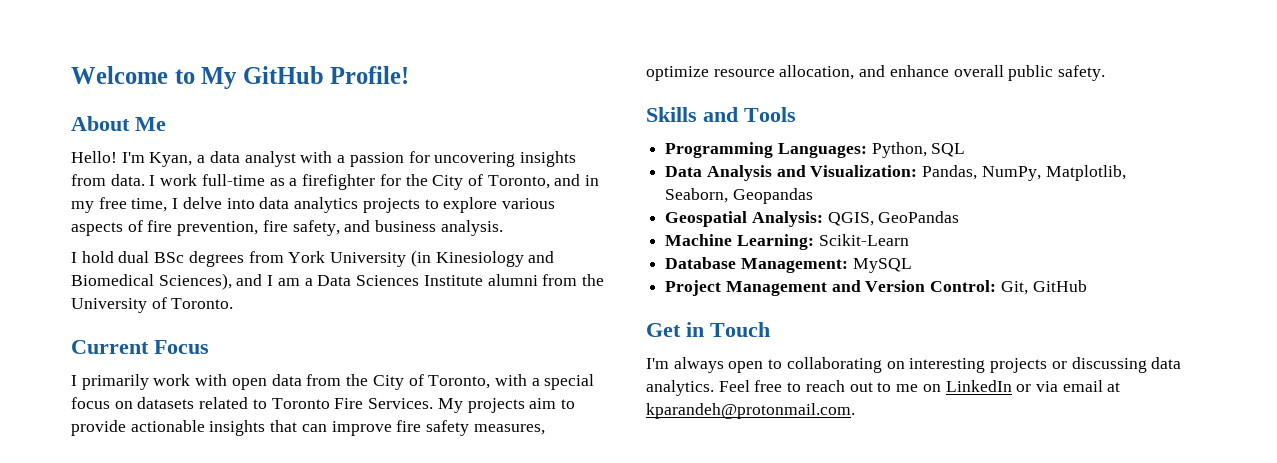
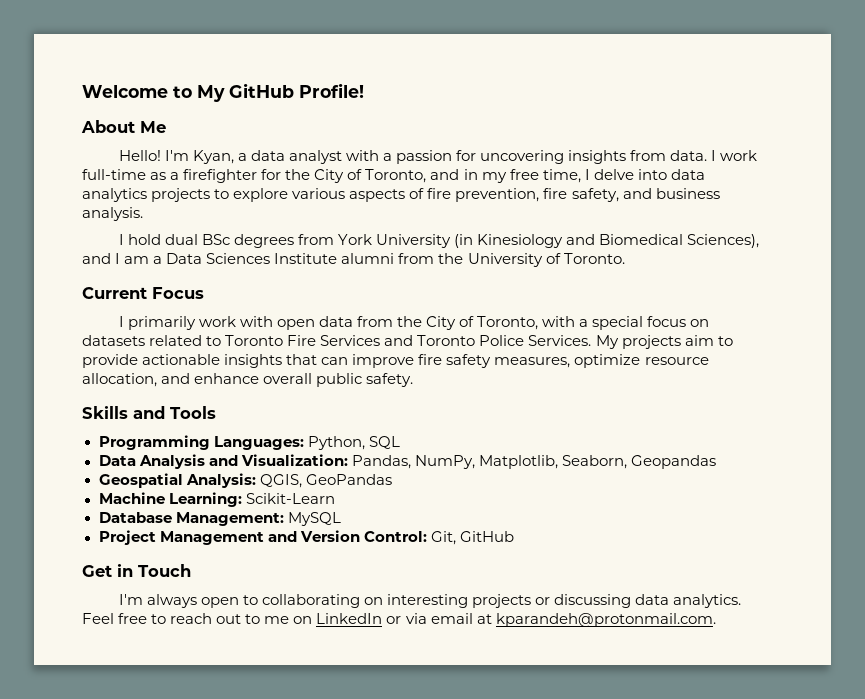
(364, 403) none -> [320,335,525,346] Services and Toronto Police

